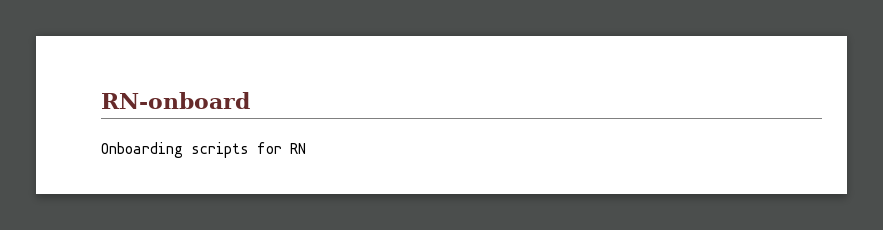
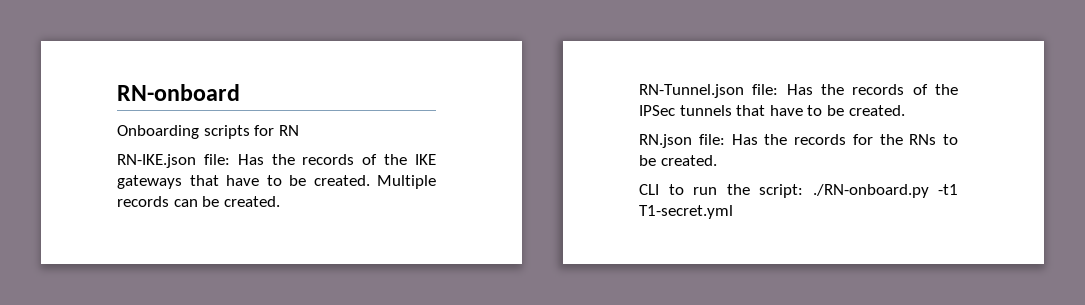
(306, 148) none -> [117,154,436,168] [117,175,436,189] [117,196,280,207] [639,84,958,98] [639,105,905,116] [639,134,958,148] [639,155,717,166] [639,184,958,198] [639,205,733,219] // RN-IKE.json file: Has the records of the IKE gateways that have to be created. Multiple records can be created. // RN-Tunnel.json file: Has the records of the IPSec tunnels that have to be created. // RN.json file: Has the records for the RNs to be created. // CLI to run the script: ./RN-onboard.py -t1 T1-secret.yml

